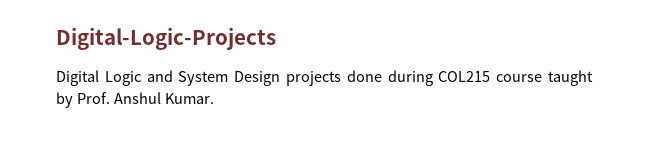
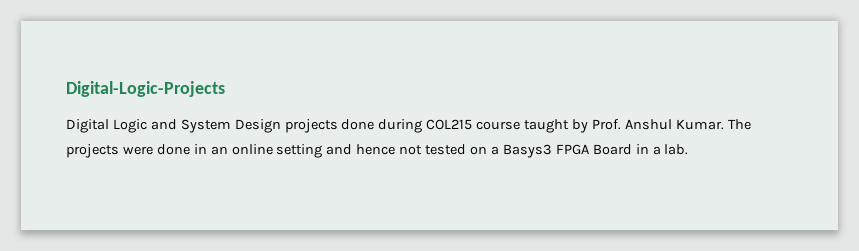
(214, 98) none -> [727,119,751,130] [66,144,689,158] The projects were done in an online setting and hence not tested on a Basys3 FPGA Board in a lab.

